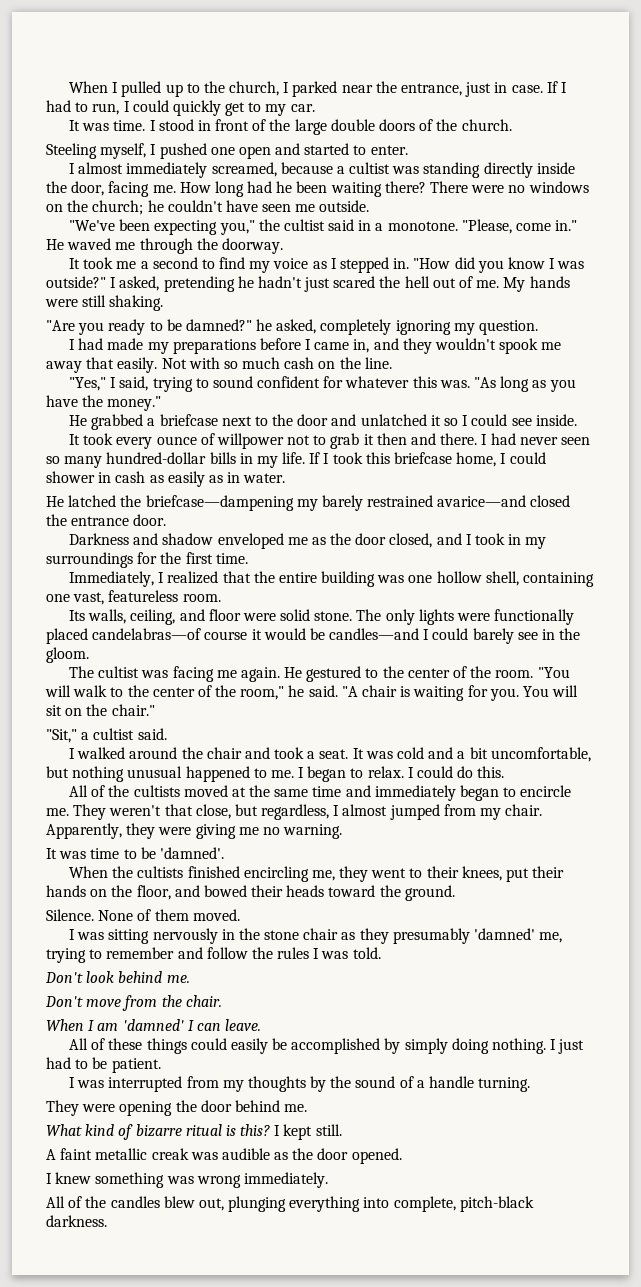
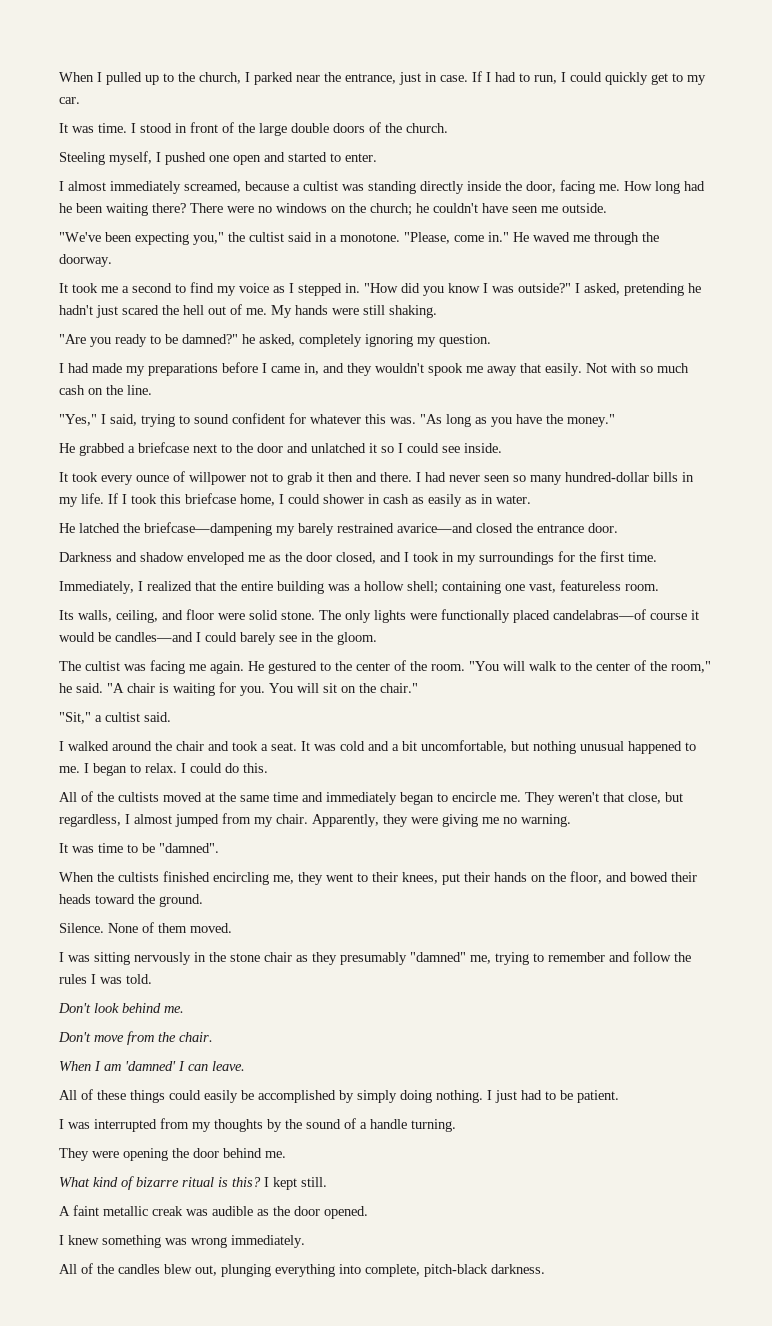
[408,571,519,586] one hollow shell, -> [354,581,438,594] a hollow shell;
[159,847,224,859] 'damned'. -> [159,843,219,853] "damned".
[473,928,535,940] 'damned' -> [410,952,466,962] "damned"

